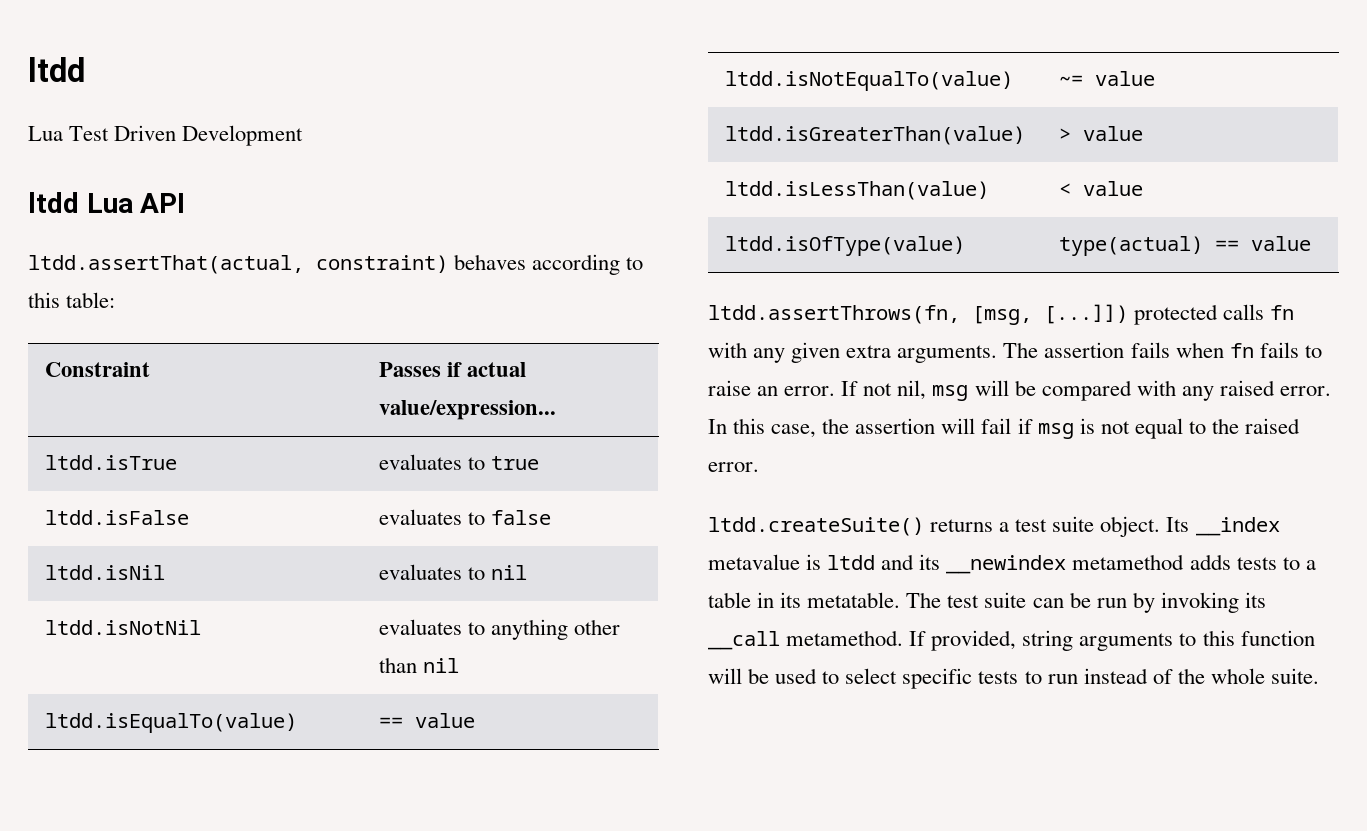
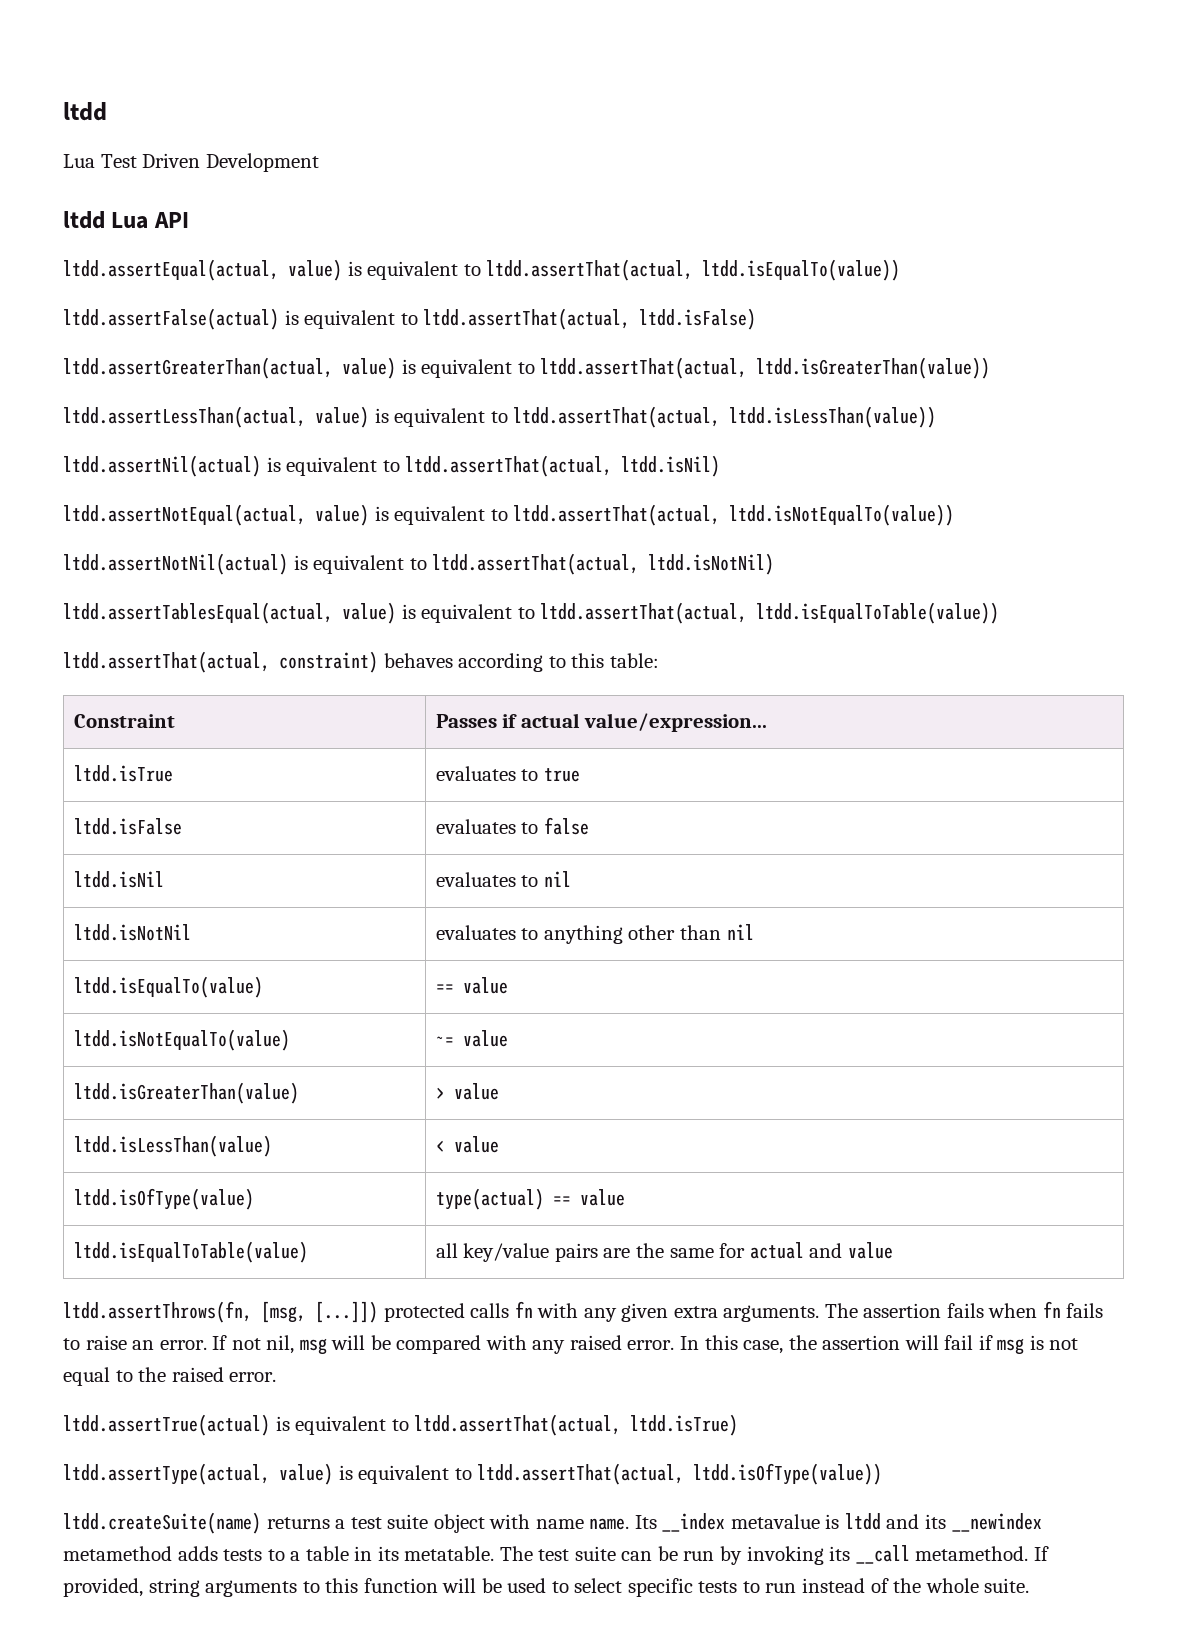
(186, 203) none -> [63,259,901,281] [63,308,757,330] [63,357,991,379] [63,406,937,428] [63,455,721,477] [63,504,955,526] [63,553,775,575] [63,602,1000,624] // ltdd.assertEqual(actual, value) is equivalent to ltdd.assertThat(actual, ltdd.isEqualTo(value)) // ltdd.assertFalse(actual) is equivalent to ltdd.assertThat(actual, ltdd.isFalse) // ltdd.assertGreaterThan(actual, value) is equivalent to ltdd.assertThat(actual, ltdd.isGreaterThan(value)) // ltdd.assertLessThan(actual, value) is equivalent to ltdd.assertThat(actual, ltdd.isLessThan(value)) // ltdd.assertNil(actual) is equivalent to ltdd.assertThat(actual, ltdd.isNil) // ltdd.assertNotEqual(actual, value) is equivalent to ltdd.assertThat(actual, ltdd.isNotEqualTo(value)) // ltdd.assertNotNil(actual) is equivalent to ltdd.assertThat(actual, ltdd.isNotNil) // ltdd.assertTablesEqual(actual, value) is equivalent to ltdd.assertThat(actual, ltdd.isEqualToTable(value))
(1311, 243) none -> [73,1241,308,1263] [435,1242,893,1262] // ltdd.isEqualToTable(value) | all key/value pairs are the same for actual and value
[708,516,1161,537] ltdd.createSuite() returns a test suite object. -> [63,1414,739,1436] [63,1463,883,1485] [63,1512,630,1534] ltdd.assertTrue(actual) is equivalent to ltdd.assertThat(actual, ltdd.isTrue) // ltdd.assertType(actual, value) is equivalent to ltdd.assertThat(actual, ltdd.isOfType(value)) // ltdd.createSuite(name) returns a test suite object with name name.

